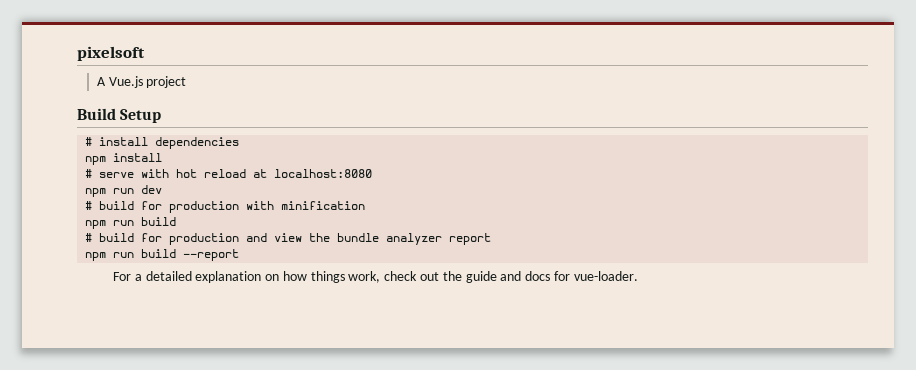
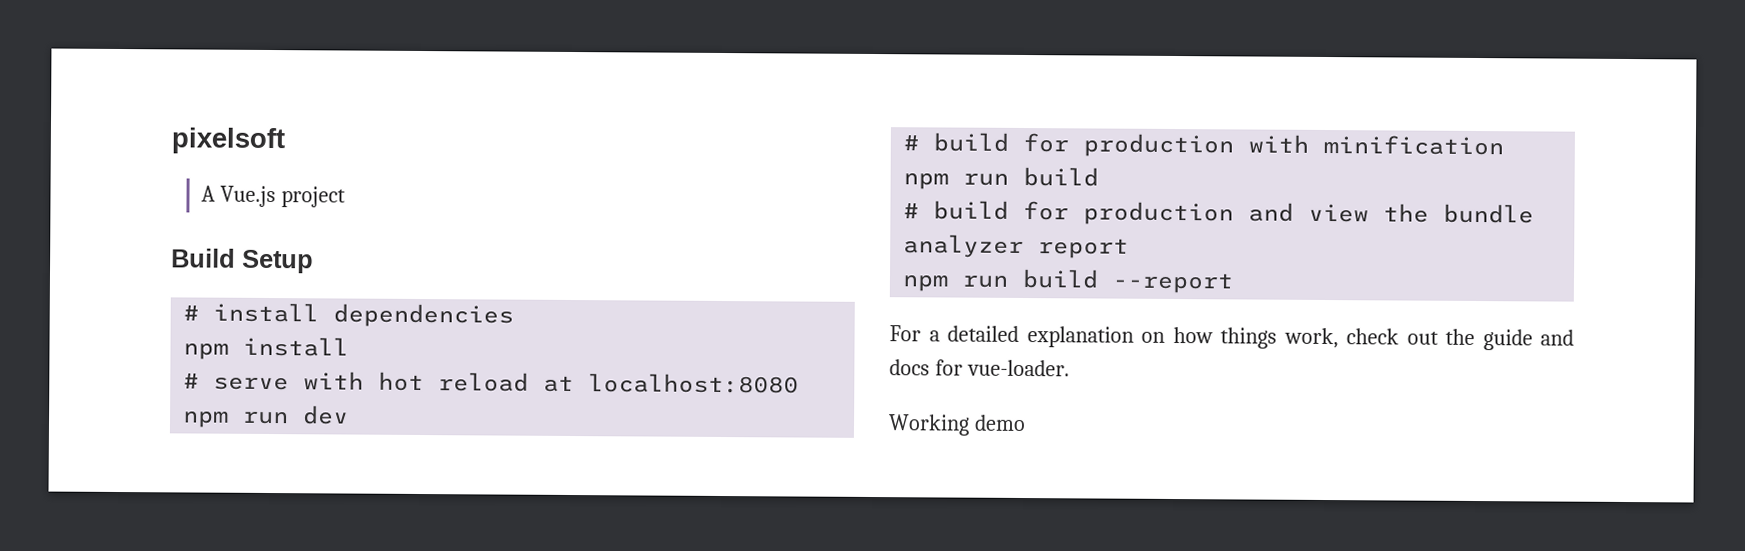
(638, 276) none -> [888,414,1026,436] // Working demo

